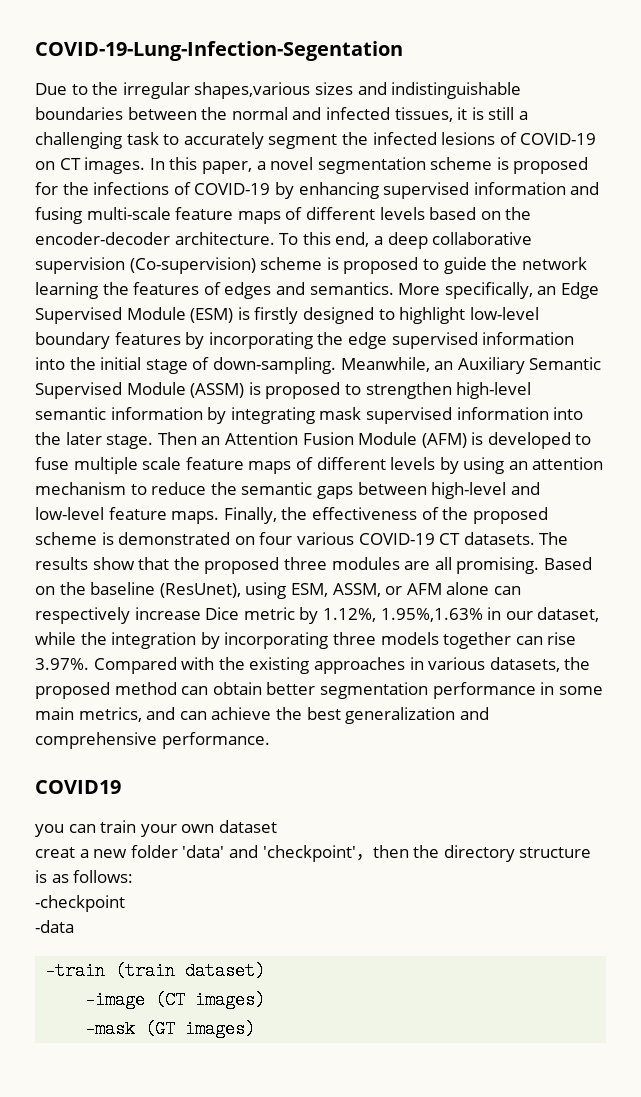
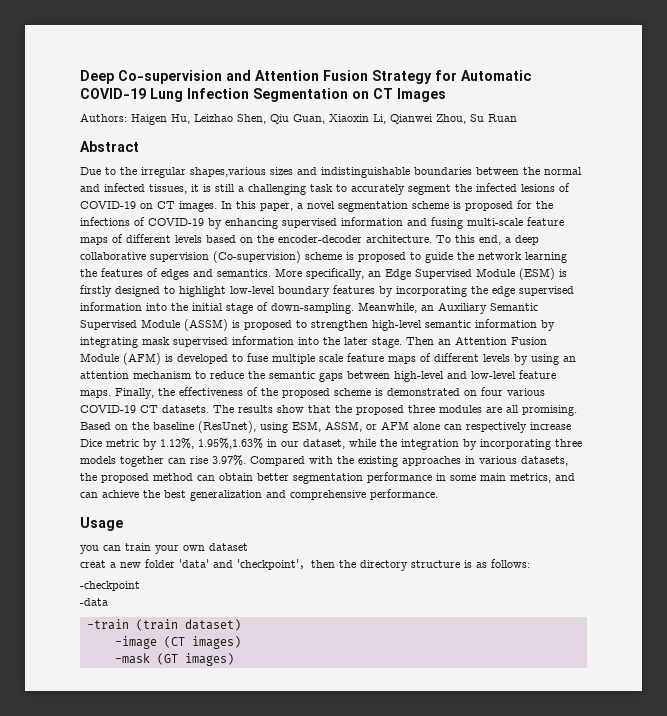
[35,41,403,61] COVID-19-Lung-Infection-Segentation -> [80,70,531,84] [80,88,446,102] [80,113,517,125] [80,141,139,152] Deep Co-supervision and Attention Fusion Strategy for Automatic COVID-19 Lung Infection Segmentation on CT Images // Authors: Haigen Hu, Leizhao Shen, Qiu Guan, Xiaoxin Li, Qianwei Zhou, Su Ruan // Abstract
[35,780,121,794] COVID19 -> [80,517,123,531] Usage

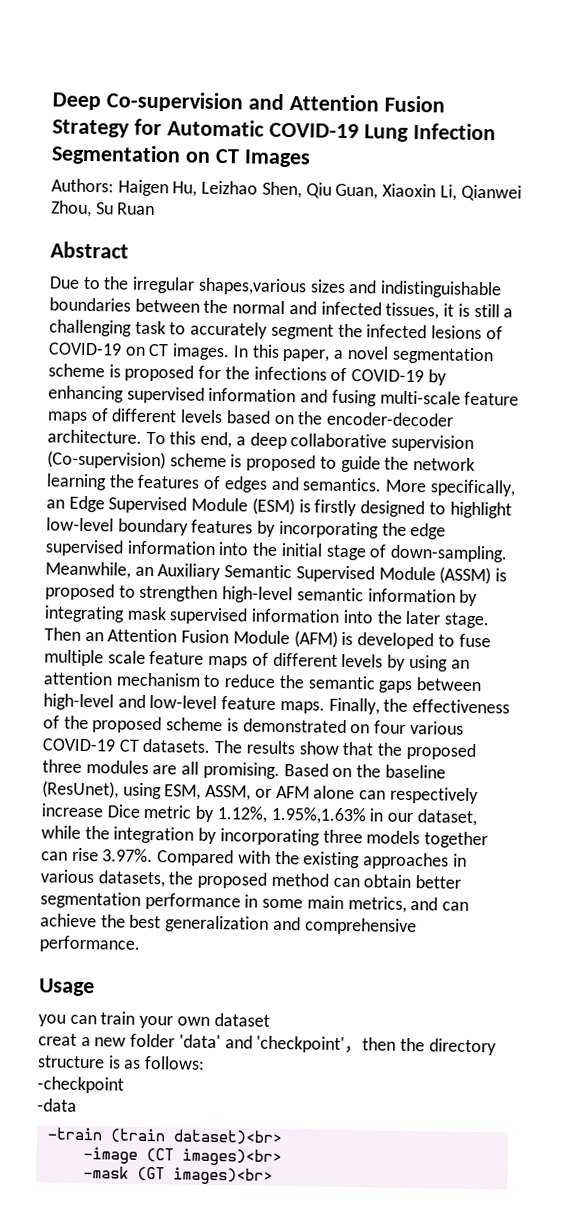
[184,619,241,631] dataset) -> [172,1129,283,1146] dataset)<br>
[191,636,241,649] images) -> [181,1148,282,1167] images)<br>
[184,653,234,666] images) -> [172,1167,273,1185] images)<br>

